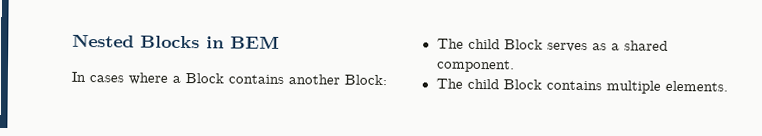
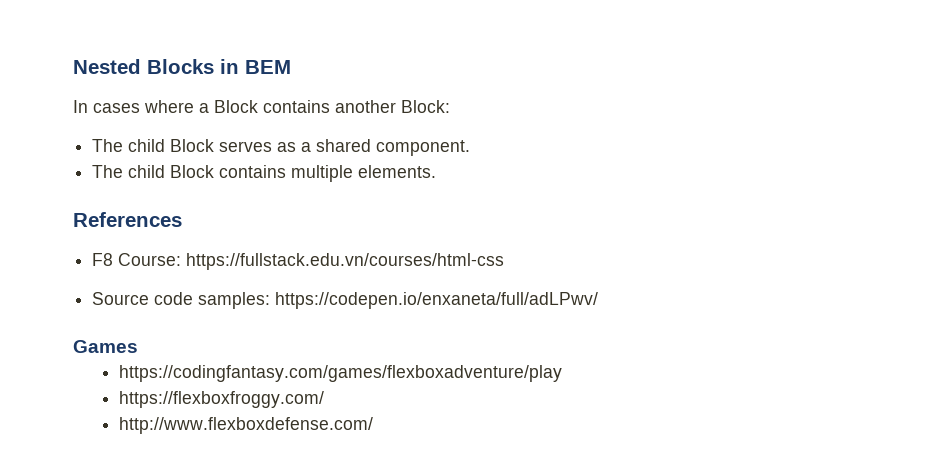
(728, 86) none -> [73,212,182,227] [92,253,505,270] [92,292,599,309] [73,340,138,353] [118,365,562,382] [118,391,324,408] [118,417,373,434] // References // F8 Course: https://fullstack.edu.vn/courses/html-css // Source code samples: https://codepen.io/enxaneta/full/adLPwv/ // Games // https://codingfantasy.com/games/flexboxadventure/play // https://flexboxfroggy.com/ // http://www.flexboxdefense.com/

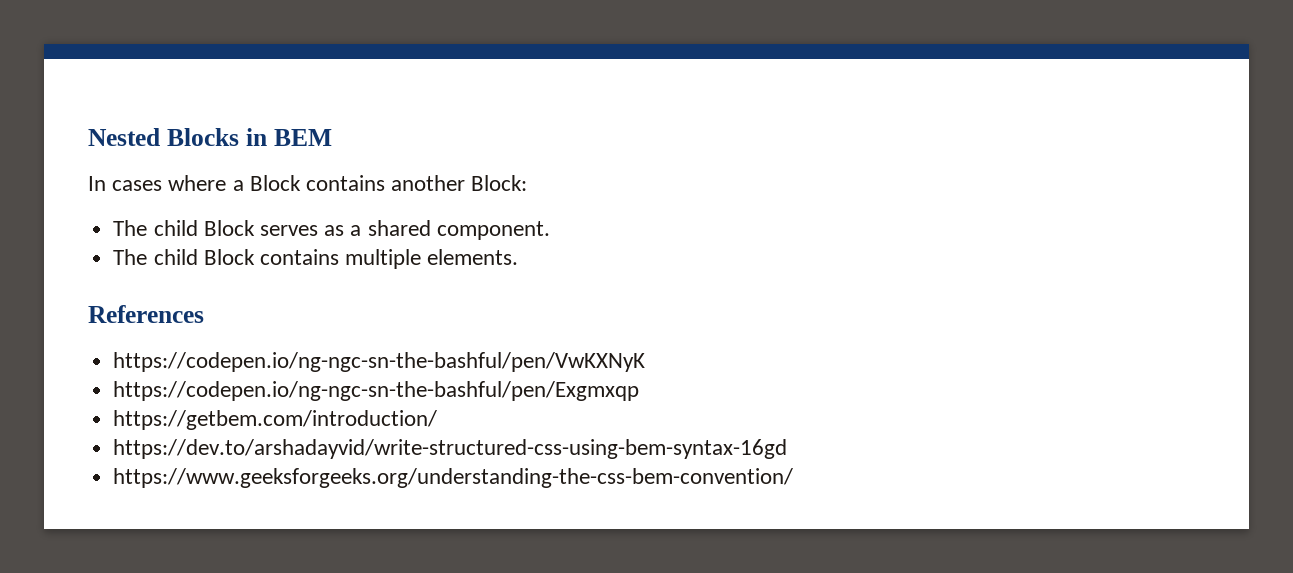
[92,253,505,270] [92,292,599,309] [73,340,138,353] [118,365,562,382] [118,391,324,408] [118,417,373,434] F8 Course: https://fullstack.edu.vn/courses/html-css // Source code samples: https://codepen.io/enxaneta/full/adLPwv/ // Games // https://codingfantasy.com/games/flexboxadventure/play // https://flexboxfroggy.com/ // http://www.flexboxdefense.com/ -> [113,352,646,372] [113,381,640,401] [113,410,438,430] [113,439,788,459] [113,468,794,488] https://codepen.io/ng-ngc-sn-the-bashful/pen/VwKXNyK // https://codepen.io/ng-ngc-sn-the-bashful/pen/Exgmxqp // https://getbem.com/introduction/ // https://dev.to/arshadayvid/write-structured-css-using-bem-syntax-16gd // https://www.geeksforgeeks.org/understanding-the-css-bem-convention/

